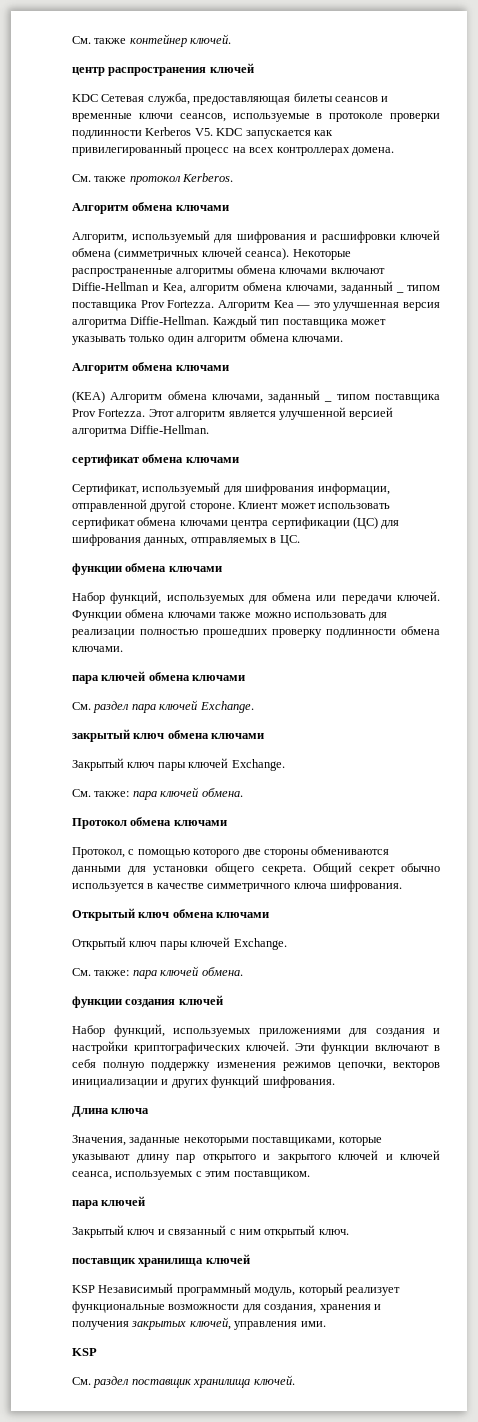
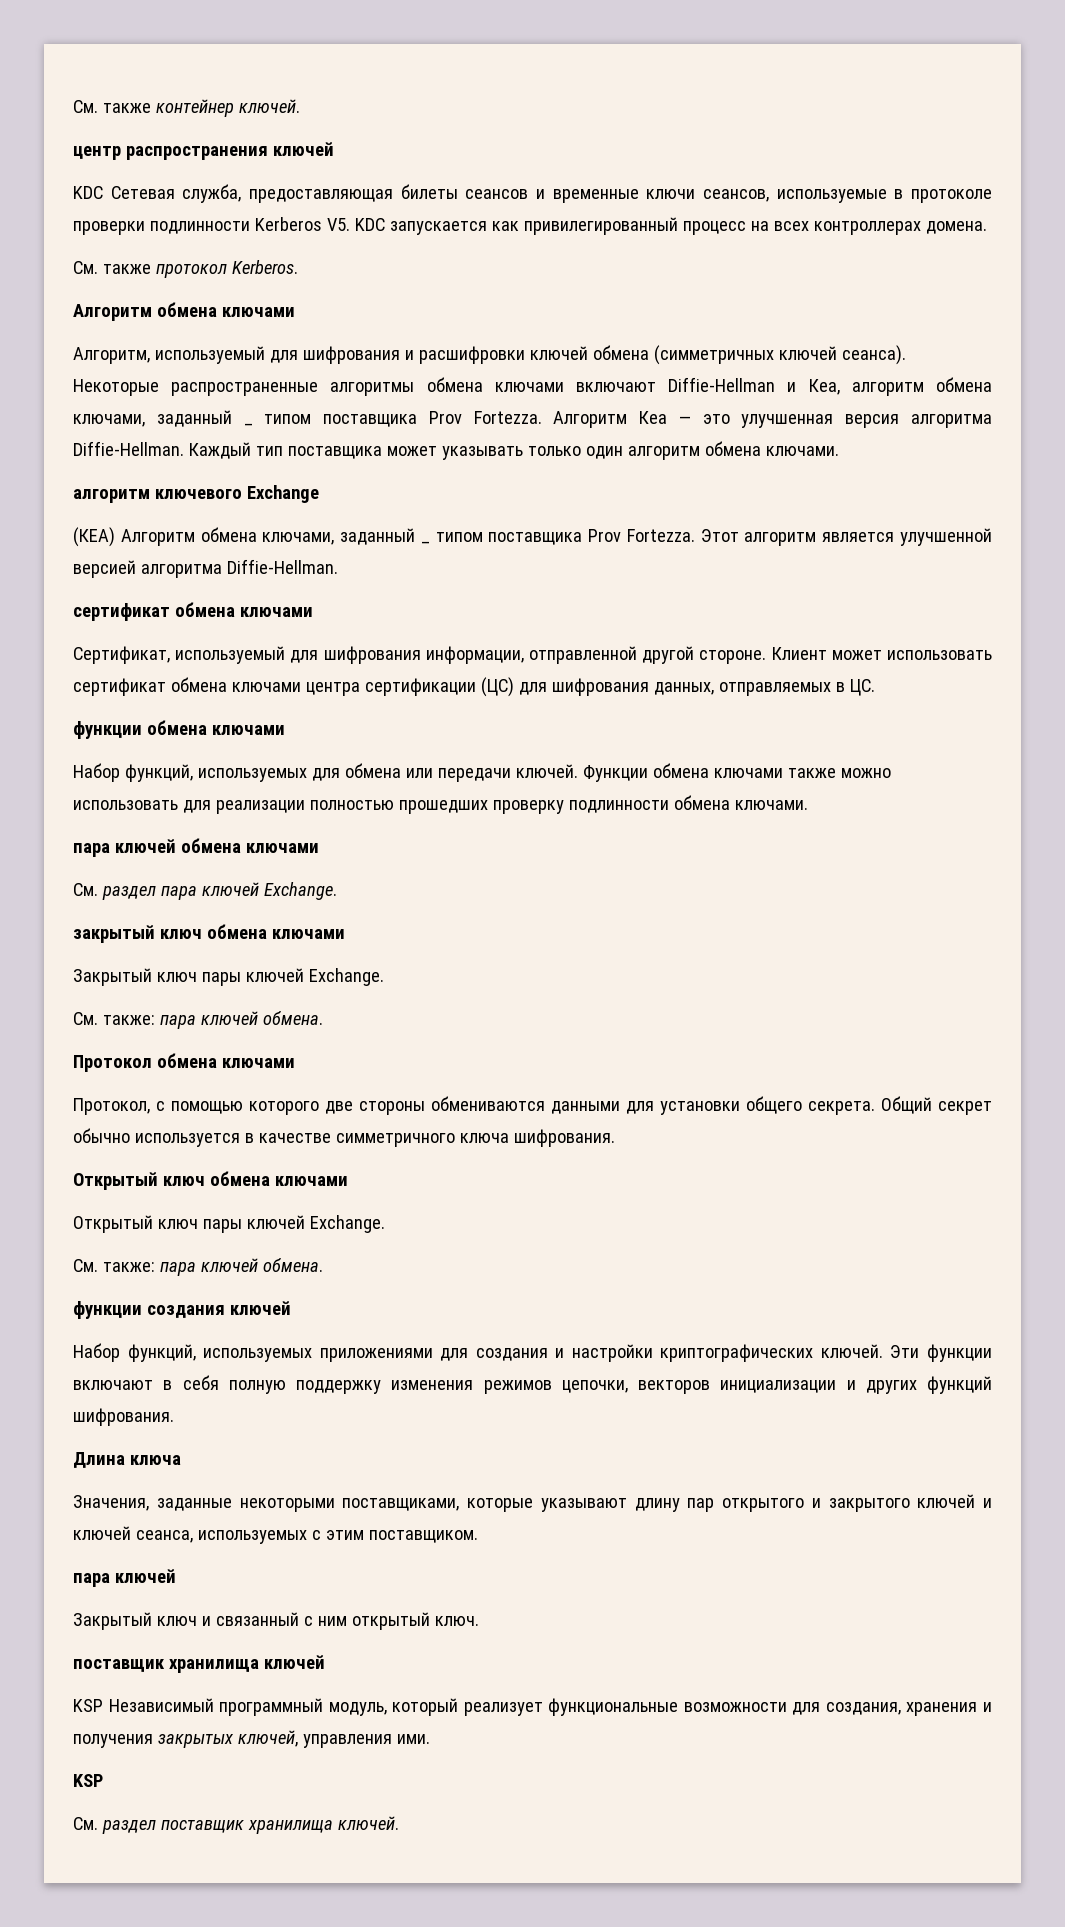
[72,362,229,374] Алгоритм обмена ключами -> [73,485,319,503] алгоритм ключевого Exchange

